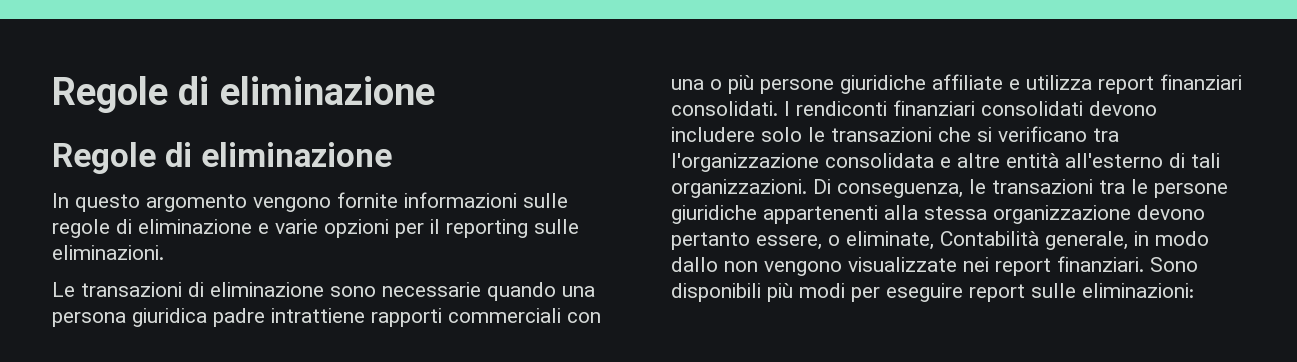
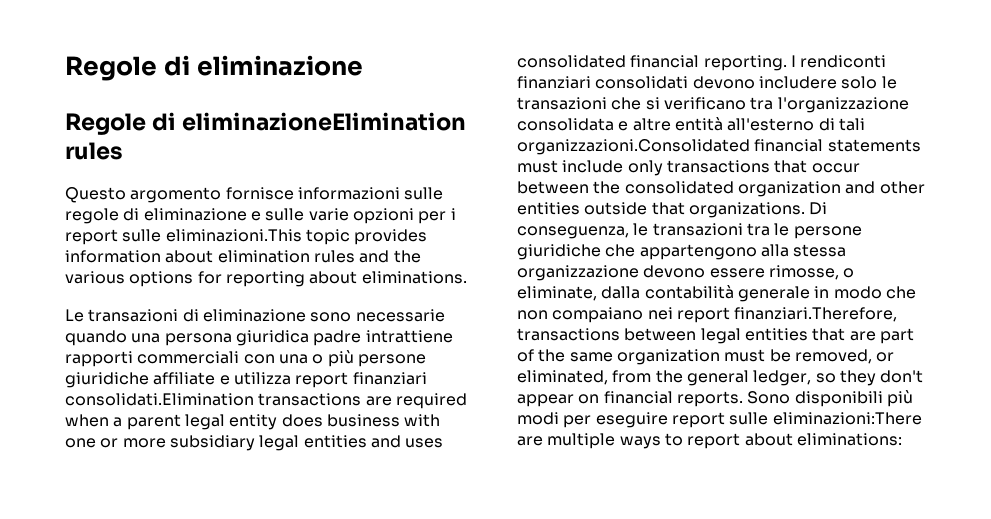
[200,142,392,167] [52,192,398,212] eliminazione // In questo argomento vengono fornite -> [182,112,467,131] [65,142,123,160] [65,187,294,203] eliminazioneElimination rules // Questo argomento fornisce
(269, 228) none -> [265,208,305,221] sulle
[430,219,579,238] [52,245,164,260] il reporting sulle eliminazioni. -> [450,208,456,220] [65,229,428,245] [65,250,421,263] [65,271,467,287] i report sulle eliminazioni.This topic provides information about elimination rules and the various options for reporting about eliminations.
[671,101,778,116] consolidati. -> [65,393,467,409] [65,414,441,430] [65,435,444,451] [517,55,787,71] consolidati.Elimination transactions are required when a parent legal entity does business with one or more subsidiary legal entities and uses consolidated financial reporting.
[671,179,807,198] organizzazioni. -> [517,139,921,155] [517,160,860,176] [517,181,925,197] [517,202,805,218] organizzazioni.Consolidated financial statements must include only transactions that occur between the consolidated organization and other entities outside that organizations.
[763,205,878,224] appartenenti -> [605,244,757,260] che appartengono
[671,231,1209,250] [671,256,1144,276] pertanto essere, o eliminate, Contabilità generale, in modo dallo non vengono visualizzate nei report finanziari. -> [709,265,855,280] [517,285,916,302] [517,307,898,323] [517,328,914,344] [517,349,895,365] [517,370,924,386] [517,391,743,407] essere rimosse, o eliminate, dalla contabilità generale in modo che non compaiano nei report finanziari.Therefore, transactions between legal entities that are part of the same organization must be removed, or eliminated, from the general ledger, so they don't appear on financial reports.
[1082,283,1194,298] eliminazioni: -> [772,412,922,425] [517,433,902,449] eliminazioni:There are multiple ways to report about eliminations:

